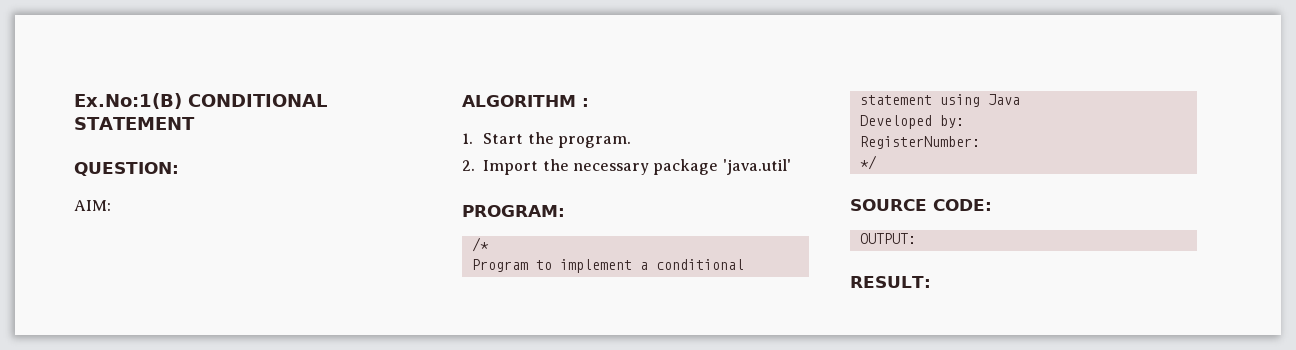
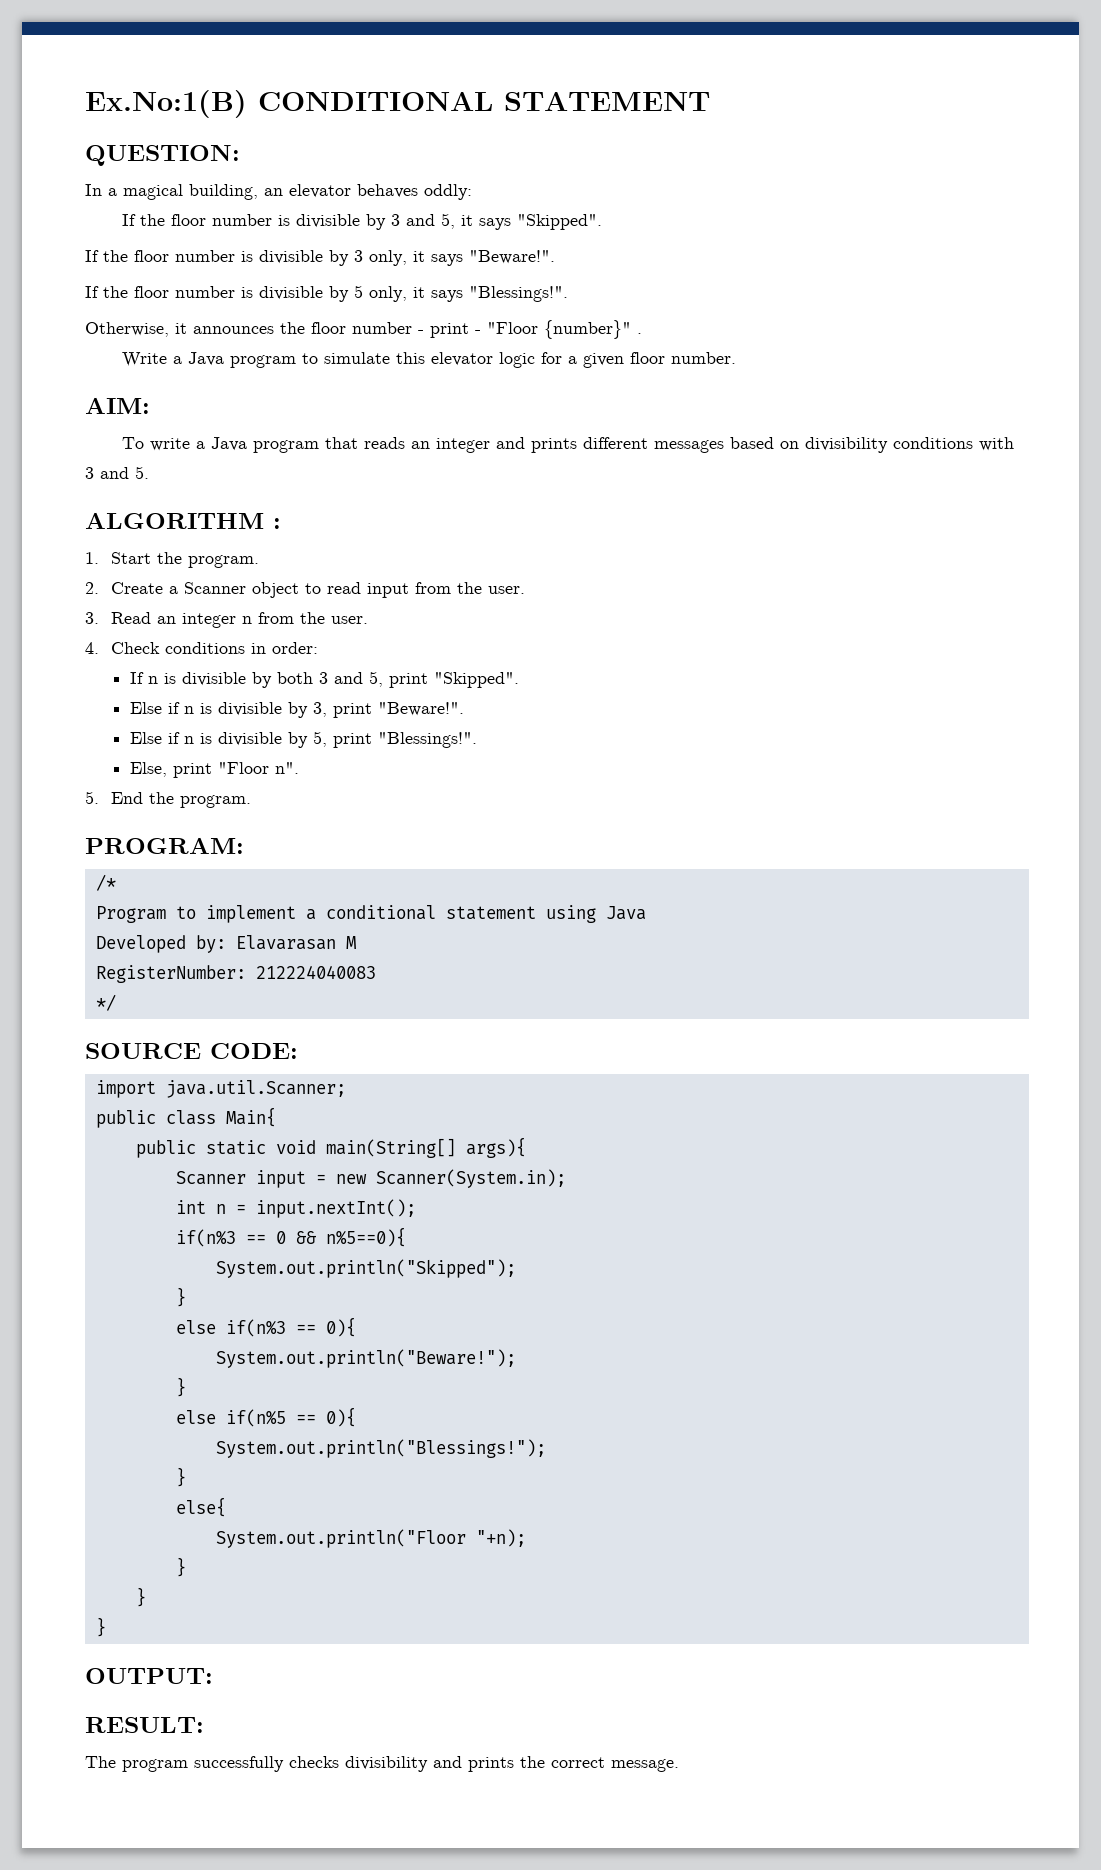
[74,200,111,211] AIM: -> [85,184,472,200] [122,213,603,230] [85,250,555,266] [85,285,568,302] [85,320,642,339] [122,352,737,368] [85,397,150,414] [122,437,1015,453] [85,466,149,479] In a magical building, an elevator behaves oddly: // If the floor number is divisible by 3 and 5, it says "Skipped". // If the floor number is divisible by 3 only, it says "Beware!". // If the floor number is divisible by 5 only, it says "Blessings!". // Otherwise, it announces the floor number - print - "Floor {number}" . // Write a Java program to simulate this elevator logic for a given floor number. // AIM: // To write a Java program that reads an integer and prints different messages based on divisibility conditions with 3 and 5.
[483,159,791,175] Import the necessary package 'java.util' -> [110,582,525,598] [85,612,368,628] [85,642,318,654] [130,671,520,688] [130,702,465,718] [130,731,478,748] [130,762,300,778] [85,791,251,808] Create a Scanner object to read input from the user. // 3. Read an integer n from the user. // 4. Check conditions in order: // If n is divisible by both 3 and 5, print "Skipped". // Else if n is divisible by 3, print "Beware!". // Else if n is divisible by 5, print "Blessings!". // Else, print "Floor n". // 5. End the program.
(964, 121) none -> [235,935,356,950] Elavarasan M
(980, 142) none -> [255,965,376,979] 212224040083
[859,233,916,244] [850,276,931,288] OUTPUT: // RESULT: -> [95,1080,346,1098] [95,1107,276,1128] [135,1137,526,1158] [175,1169,566,1188] [175,1199,416,1218] [175,1227,406,1247] [215,1259,516,1278] [175,1287,186,1307] [175,1317,356,1337] [215,1349,516,1368] [175,1377,186,1397] [175,1407,356,1427] [215,1439,546,1458] [175,1467,186,1487] [175,1497,226,1517] [215,1529,526,1548] [175,1557,186,1577] [135,1587,146,1607] [95,1617,106,1637] [85,1668,213,1684] [85,1717,204,1733] [85,1756,679,1772] import java.util.Scanner; // public class Main{ // public static void main(String[] args){ // Scanner input = new Scanner(System.in); // int n = input.nextInt(); // if(n%3 == 0 && n%5==0){ // System.out.println("Skipped"); // } // else if(n%3 == 0){ // System.out.println("Beware!"); // } // else if(n%5 == 0){ // System.out.println("Blessings!"); // } // else{ // System.out.println("Floor "+n); // } // } // } // OUTPUT: // RESULT: // The program successfully checks divisibility and prints the correct message.

